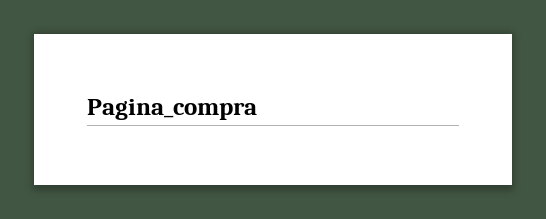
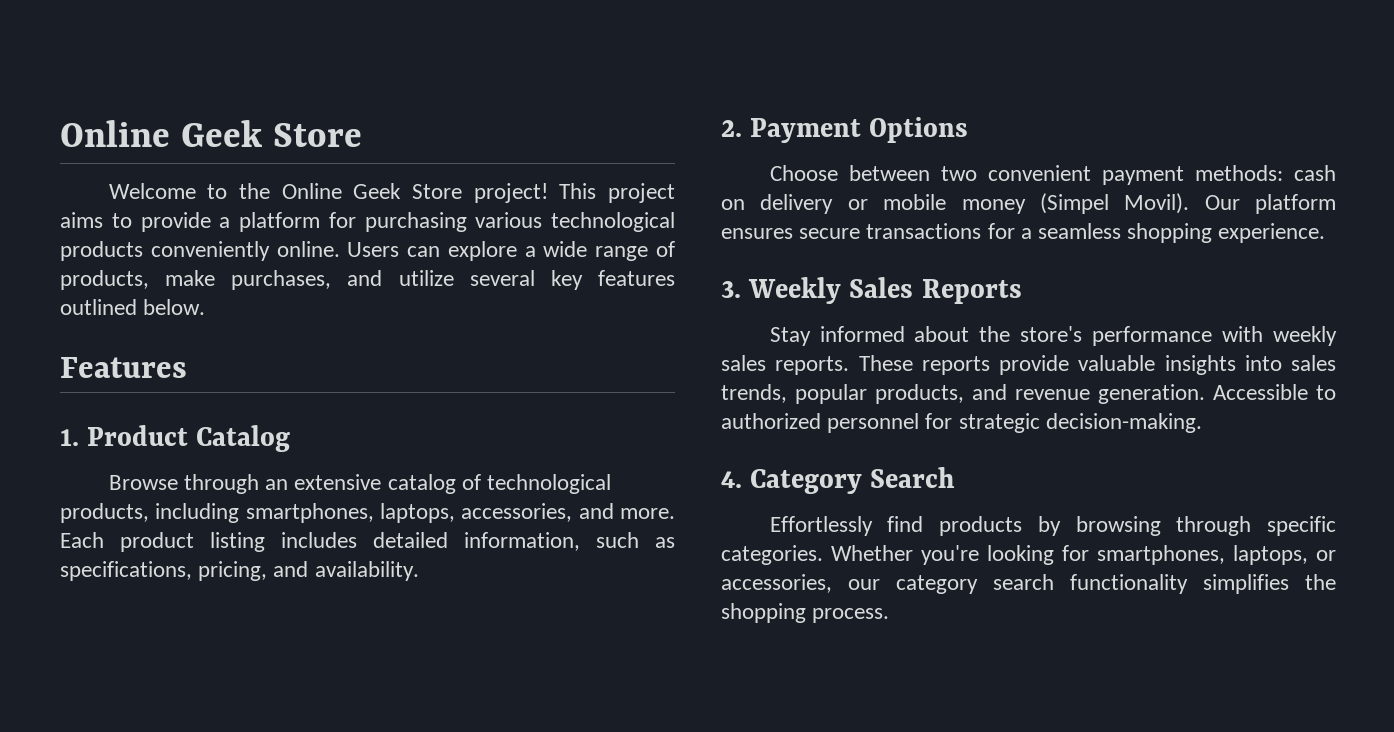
[87,99,257,120] Pagina_compra -> [60,120,363,147] [108,183,675,203] [60,212,675,232] [60,241,675,261] [60,270,675,290] [60,299,206,315] [60,357,187,378] [60,425,291,452] [108,474,611,494] [60,503,675,523] [60,532,675,552] [60,561,419,581] [721,117,969,143] [769,165,1336,185] [721,193,1336,214] [721,223,1326,243] [721,277,1022,304] [769,326,1337,346] [721,355,1336,375] [721,384,1336,404] [721,413,1202,433] [721,467,956,494] [769,516,1336,536] [721,545,1336,565] [721,574,1336,594] [721,603,890,623] Online Geek Store // Welcome to the Online Geek Store project! This project aims to provide a platform for purchasing various technological products conveniently online. Users can explore a wide range of products, make purchases, and utilize several key features outlined below. // Features // 1. Product Catalog // Browse through an extensive catalog of technological products, including smartphones, laptops, accessories, and more. Each product listing includes detailed information, such as specifications, pricing, and availability. // 2. Payment Options // Choose between two convenient payment methods: cash on delivery or mobile money (Simpel Movil). Our platform ensures secure transactions for a seamless shopping experience. // 3. Weekly Sales Reports // Stay informed about the store's performance with weekly sales reports. These reports provide valuable insights into sales trends, popular products, and revenue generation. Accessible to authorized personnel for strategic decision-making. // 4. Category Search // Effortlessly find products by browsing through specific categories. Whether you're looking for smartphones, laptops, or accessories, our category search functionality simplifies the shopping process.

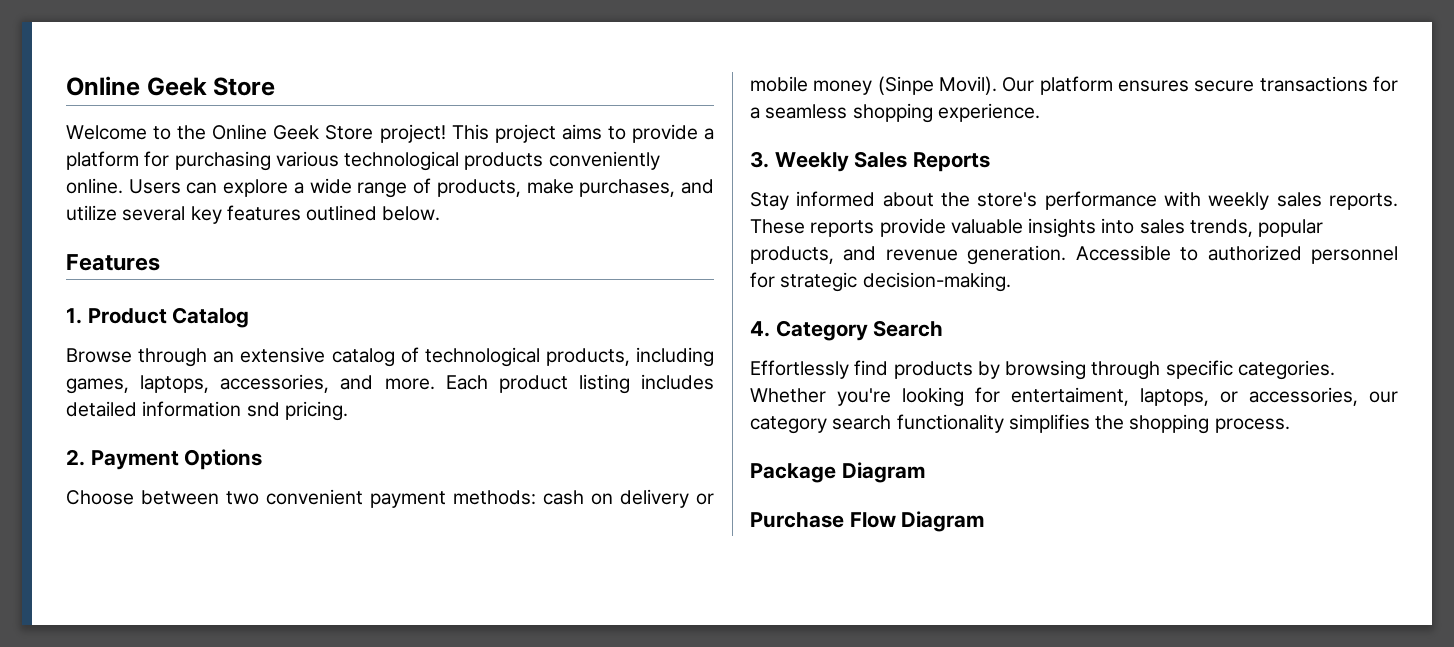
[245,503,374,523] smartphones, -> [66,378,129,394] games,
[464,532,675,551] [60,561,419,581] information, such as specifications, pricing, and availability. -> [142,401,348,421] information snd pricing.
[1039,193,1109,214] (Simpel -> [877,76,934,95] (Sinpe
[1097,545,1225,565] smartphones, -> [1011,387,1129,406] entertaiment,
(890, 615) none -> [750,462,925,483] [750,511,985,532] // Package Diagram // Purchase Flow Diagram

